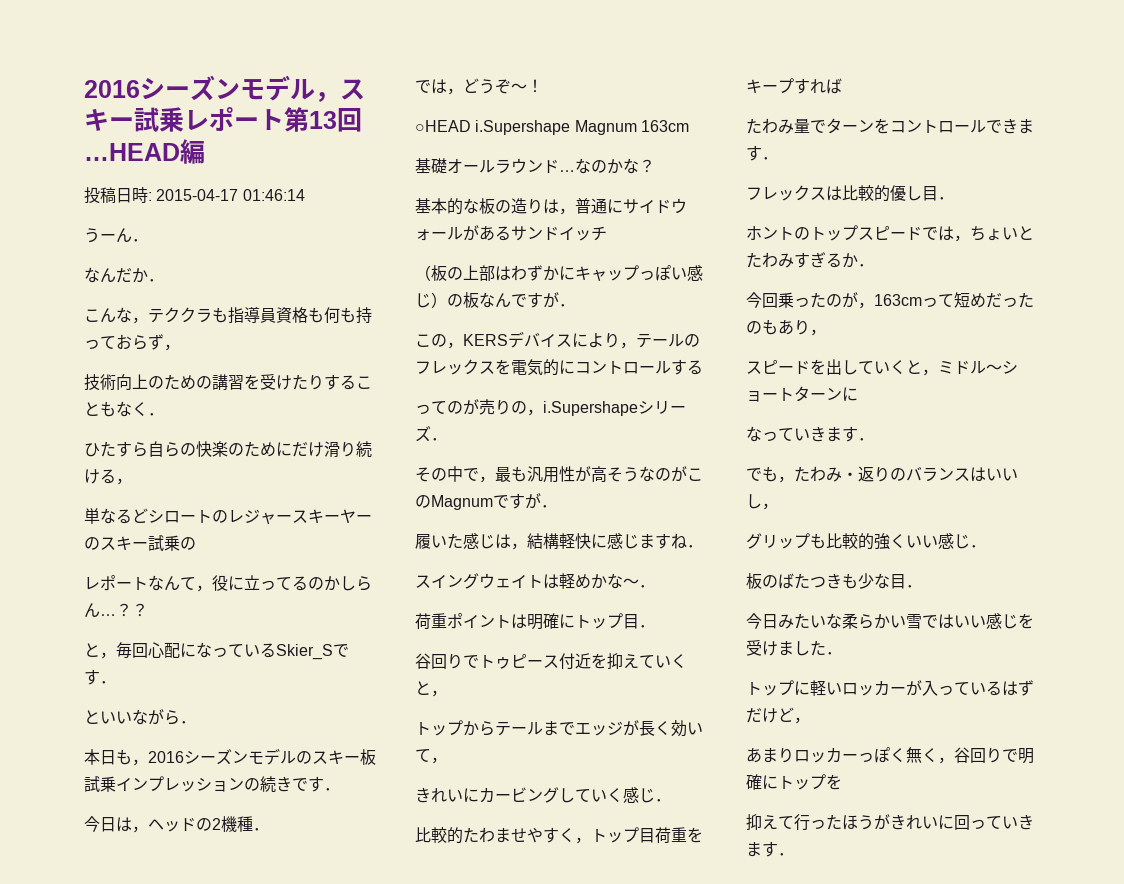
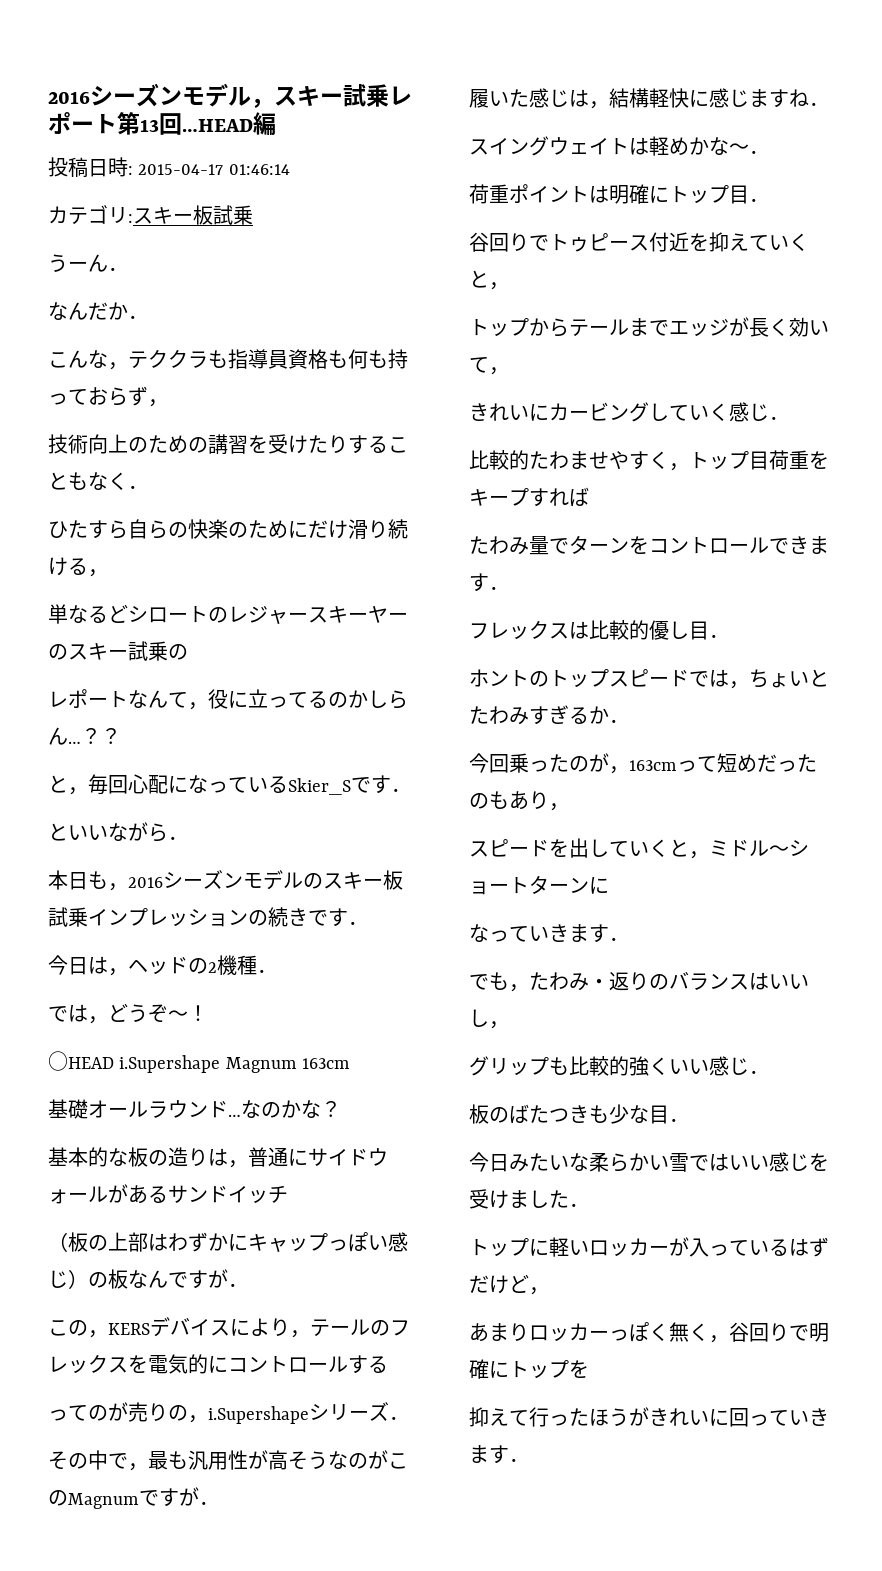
(305, 195) none -> [48,205,253,225] // カテゴリ:スキー板試乗

